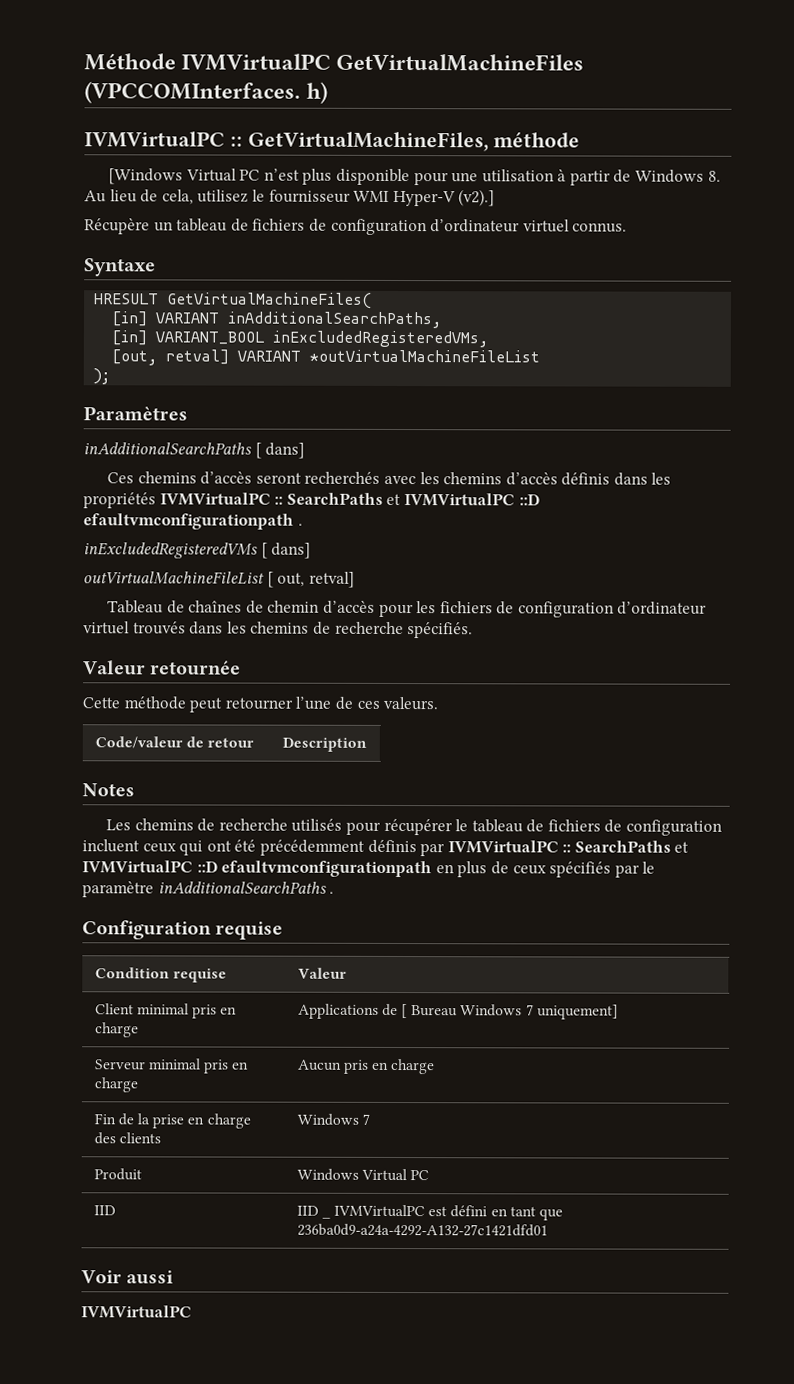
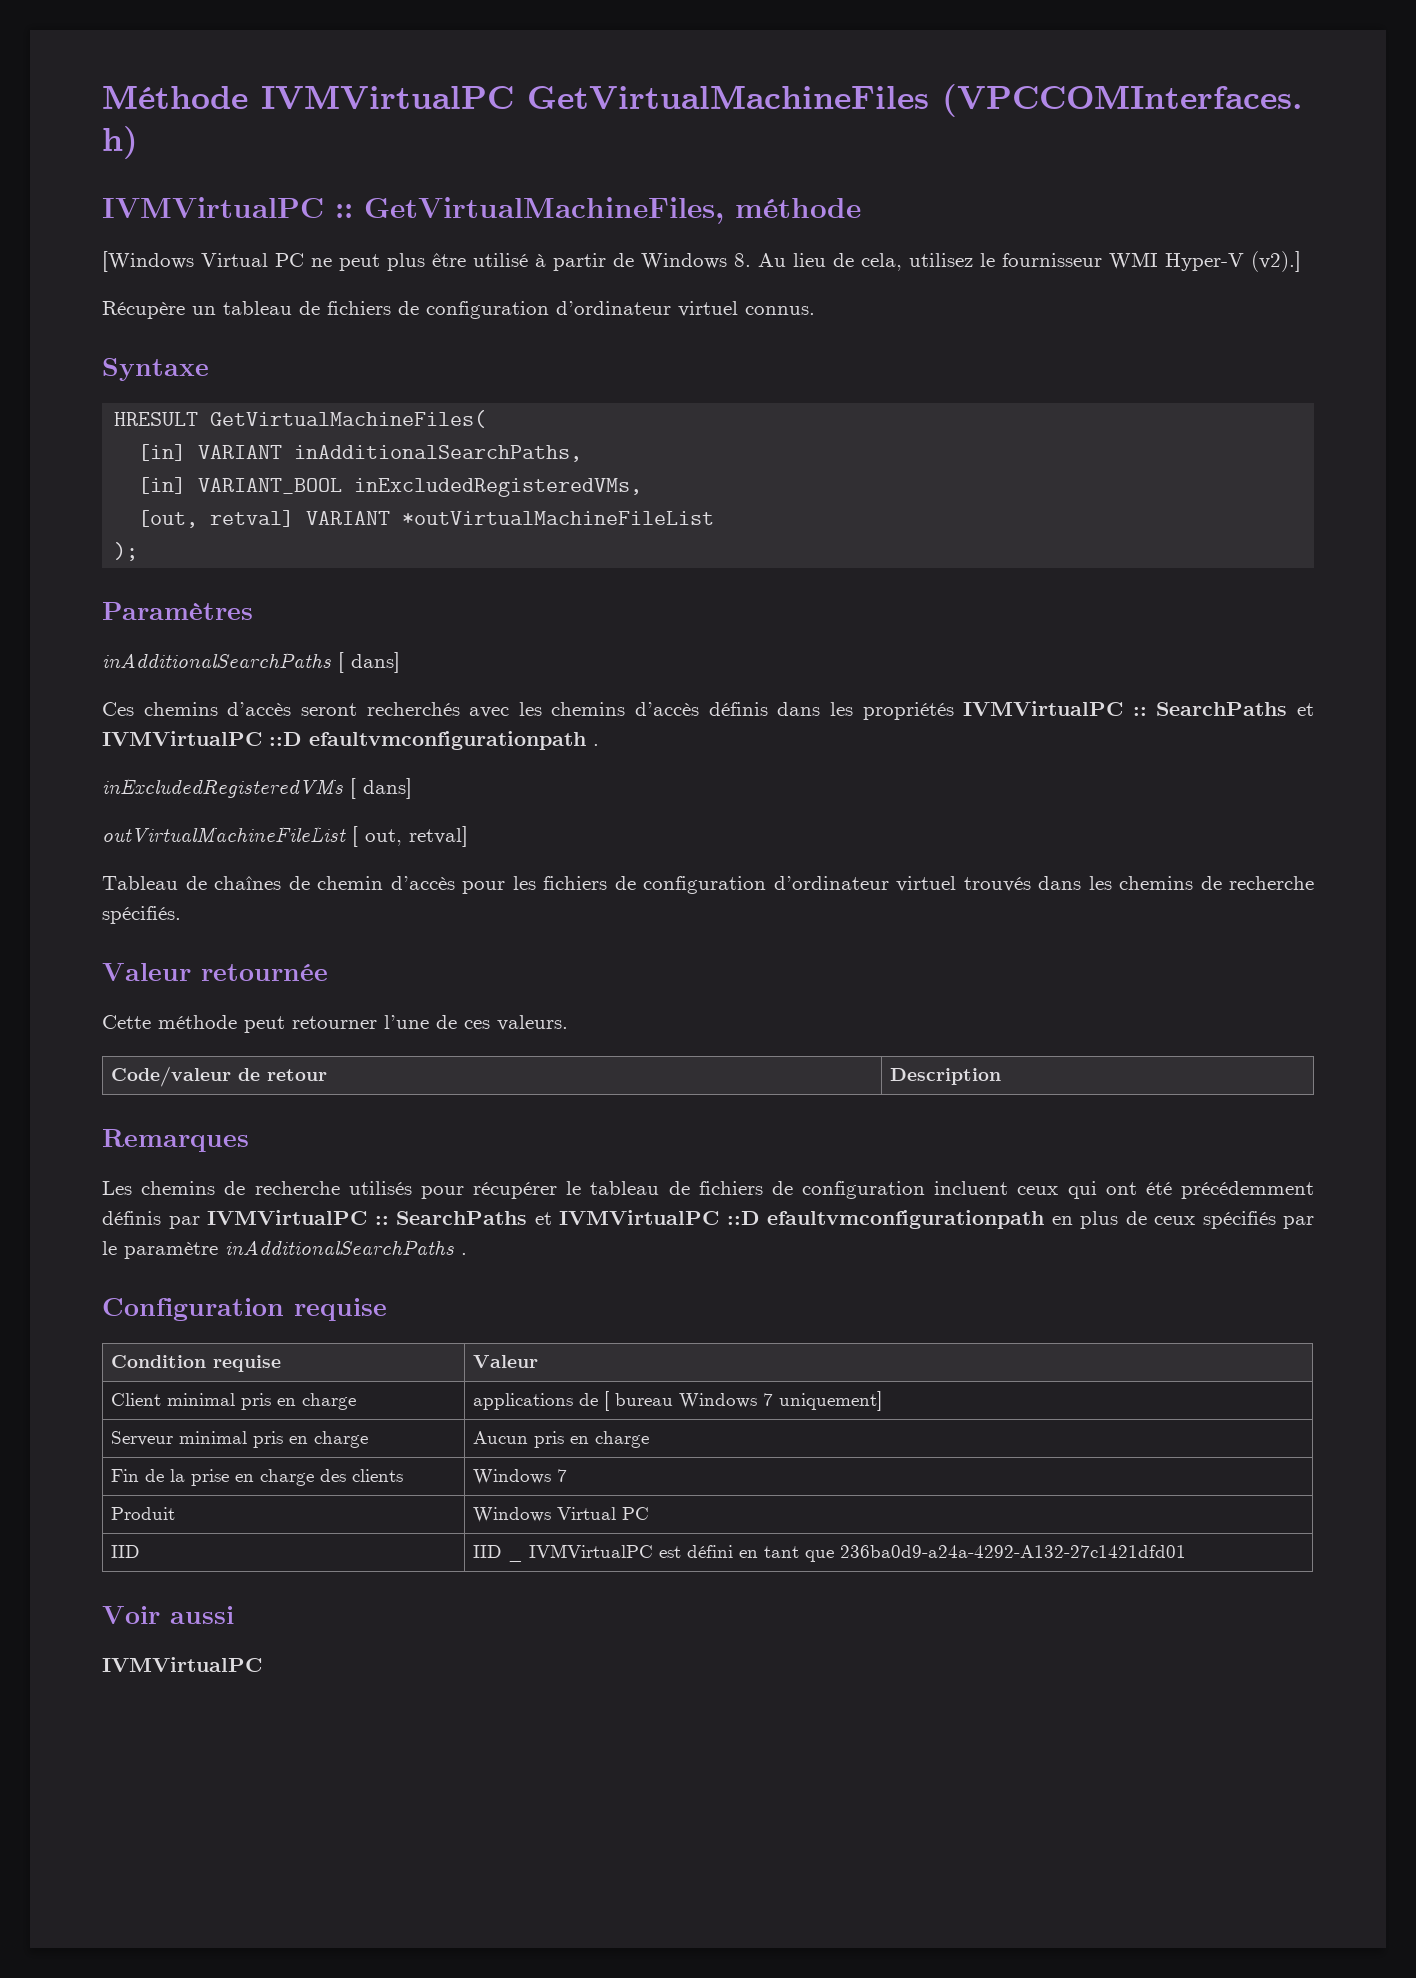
[263,168,554,186] n’est plus disponible pour une utilisation -> [311,253,528,271] ne peut plus être utilisé
[82,783,135,797] Notes -> [102,1129,249,1152] Remarques
[297,1003,379,1019] Applications -> [472,1393,573,1410] applications
[411,1005,459,1017] Bureau -> [614,1393,673,1406] bureau

